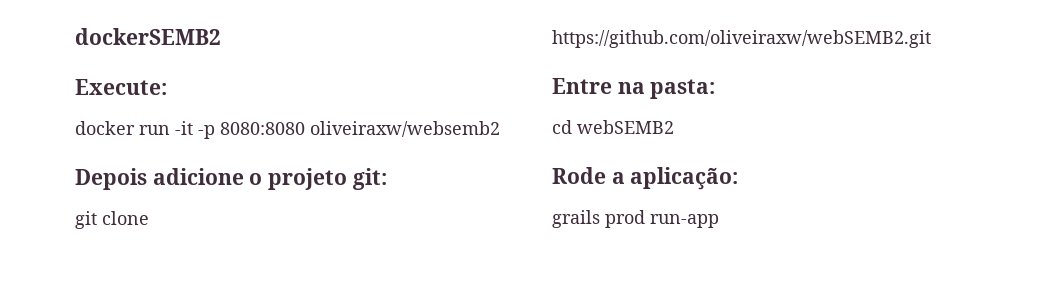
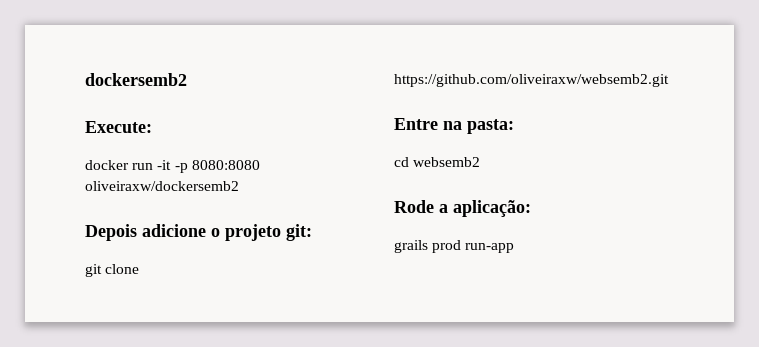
[75,28,221,45] dockerSEMB2 -> [85,73,187,86] dockersemb2
[310,121,500,137] oliveiraxw/websemb2 -> [85,181,239,191] oliveiraxw/dockersemb2
[552,30,931,48] https://github.com/oliveiraxw/webSEMB2.git -> [394,74,669,87] https://github.com/oliveiraxw/websemb2.git
[577,120,674,134] webSEMB2 -> [413,157,481,167] websemb2

